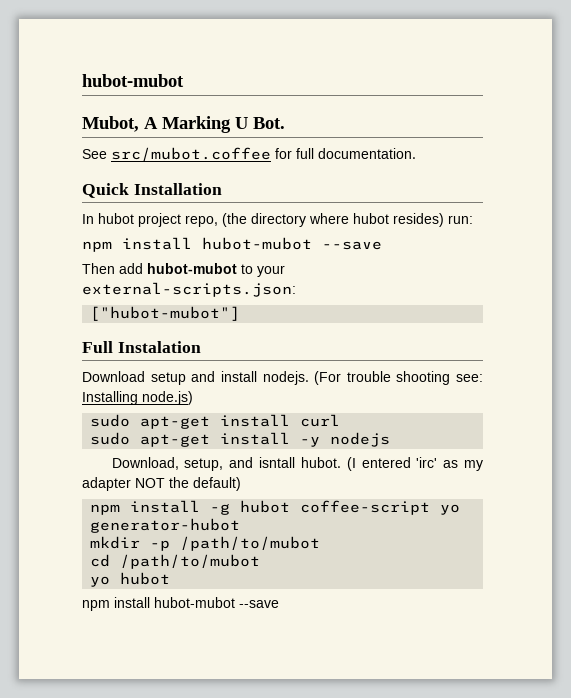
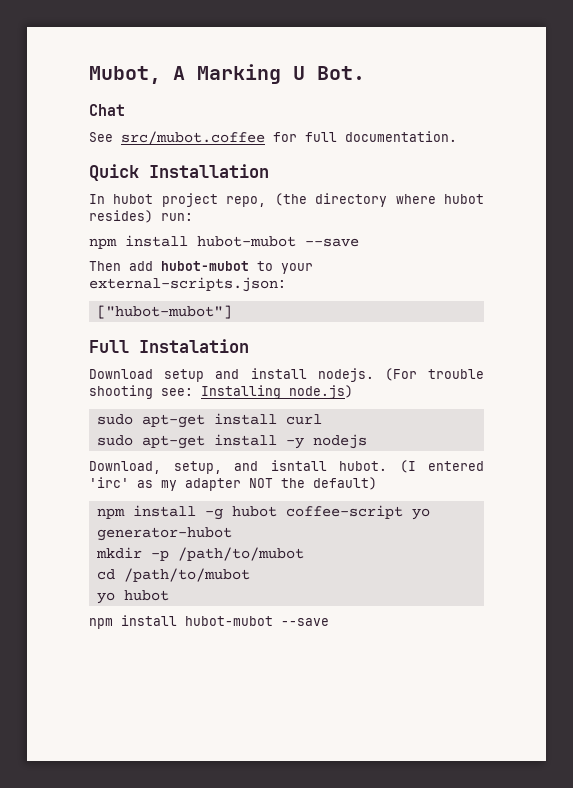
[82,74,184,87] hubot-mubot // -> (89, 75) none
(285, 123) none -> [89,104,125,116] // Chat

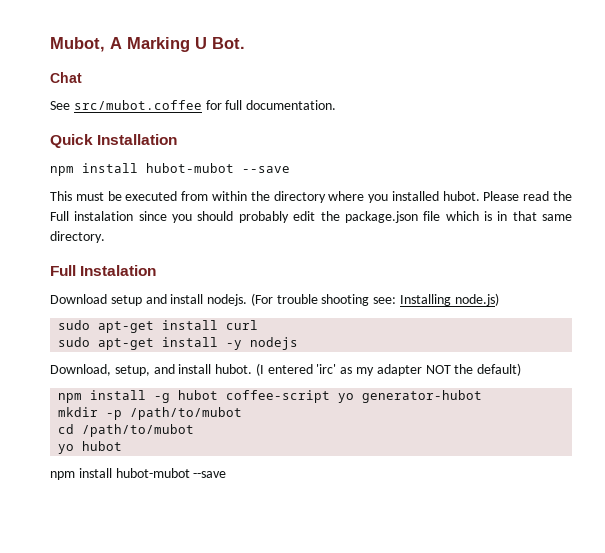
[89,193,484,207] [89,210,193,223] [89,235,359,249] [89,261,313,274] [89,277,286,292] [96,305,232,319] In hubot project repo, (the directory where hubot resides) run: // npm install hubot-mubot --save // Then add hubot-mubot to your external-scripts.json: // ["hubot-mubot"] -> [50,163,290,176] [50,191,572,203] [50,211,572,223] [50,231,105,243] npm install hubot-mubot --save // This must be executed from within the directory where you installed hubot. Please read the Full instalation since you should probably edit the package.json file which is in that same directory.
[270,460,327,471] isntall -> [178,364,212,374] install

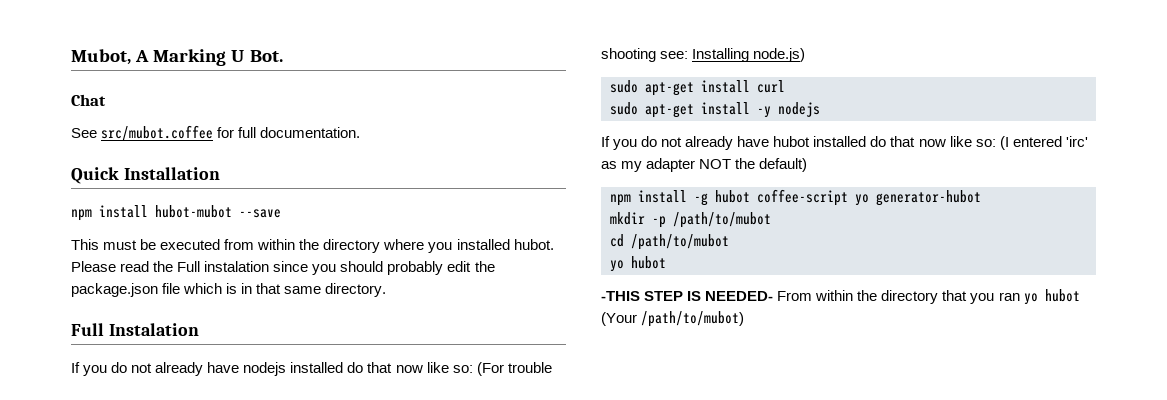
[50,294,248,306] Download setup and install nodejs. -> [71,362,473,376] If you do not already have nodejs installed do that now like so:
[50,364,253,376] Download, setup, and install hubot. -> [601,136,996,150] If you do not already have hubot installed do that now like so:
[50,468,227,480] npm install hubot-mubot --save -> [601,289,1080,305] [601,311,745,327] -THIS STEP IS NEEDED- From within the directory that you ran yo hubot (Your /path/to/mubot)

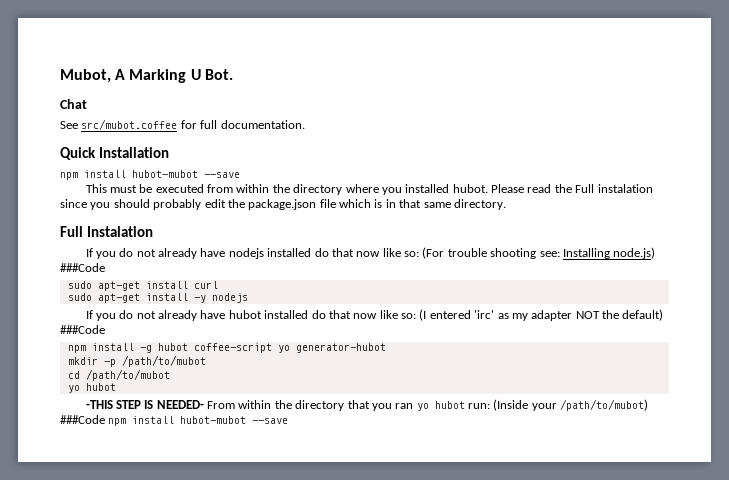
(806, 55) none -> [60,263,105,272] ###Code
(808, 165) none -> [60,325,105,334] ###Code
[601,311,745,327] (Your /path/to/mubot) -> [468,399,649,411] [60,415,289,426] run: (Inside your /path/to/mubot) ###Code npm install hubot-mubot --save

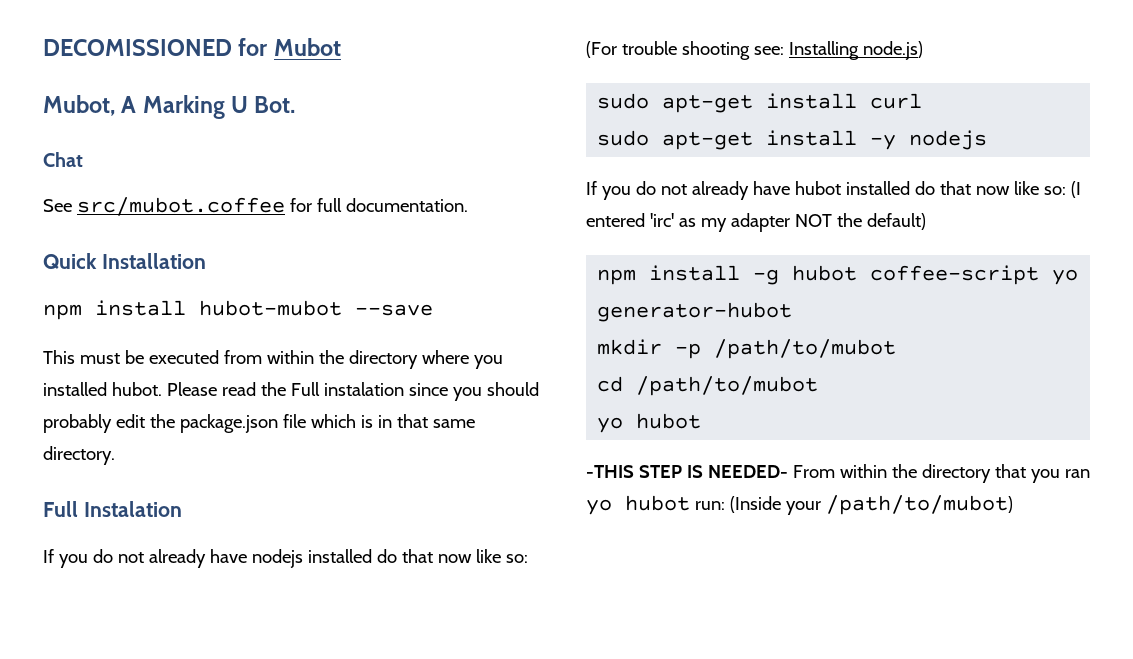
(60, 76) none -> [43,38,341,56] DECOMISSIONED for Mubot //
[60,263,105,272] ###Code -> (923, 50) none
[60,325,105,334] ###Code -> (926, 221) none
[60,415,289,426] ###Code npm install hubot-mubot --save -> (1013, 505) none

